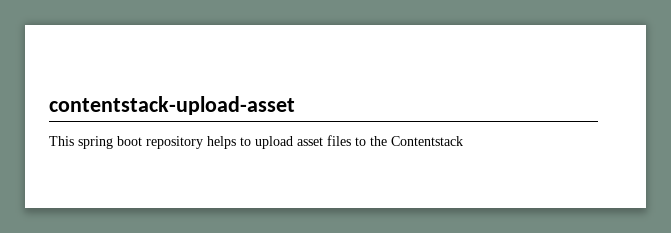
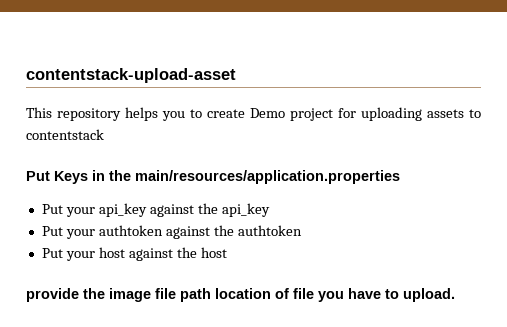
[78,135,463,149] spring boot repository helps to upload asset files to the Contentstack -> [57,107,481,121] [26,129,104,140] [26,170,400,184] [41,203,270,217] [41,225,302,239] [41,247,227,261] [26,288,455,302] repository helps you to create Demo project for uploading assets to contentstack // Put Keys in the main/resources/application.properties // Put your api_key against the api_key // Put your authtoken against the authtoken // Put your host against the host // provide the image file path location of file you have to upload.

